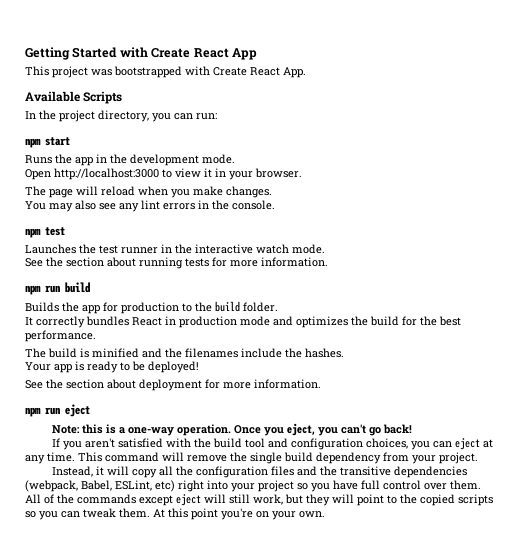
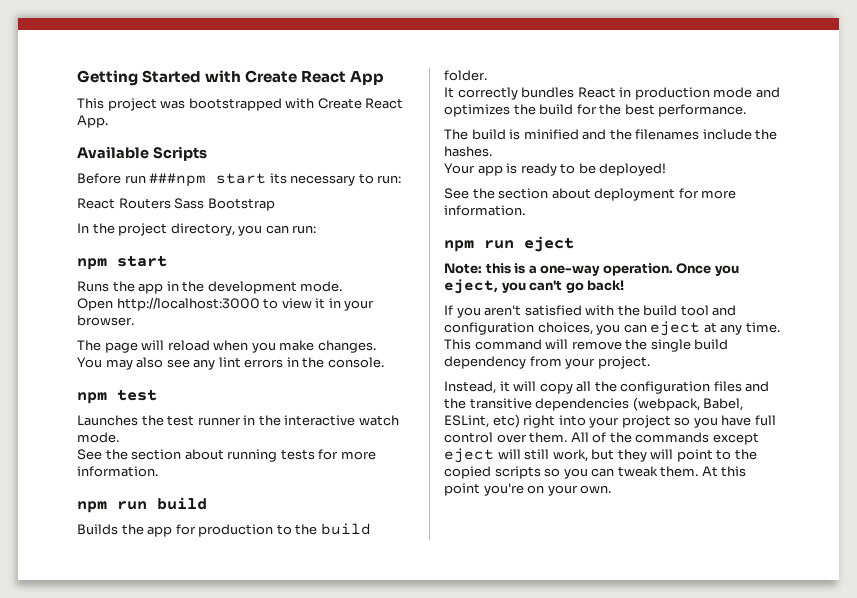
(123, 97) none -> [77,173,402,187] [77,198,275,211] // Before run ###npm start its necessary to run: // React Routers Sass Bootstrap

